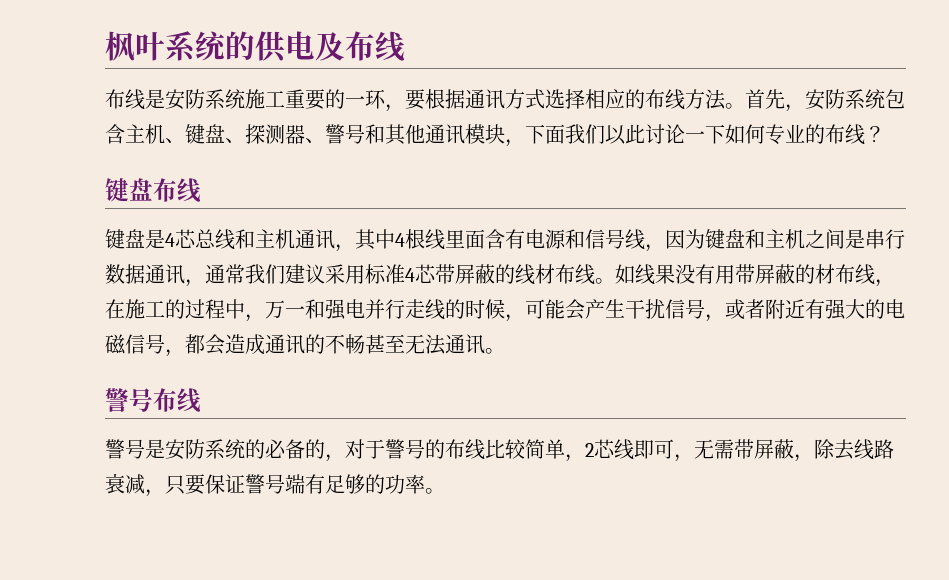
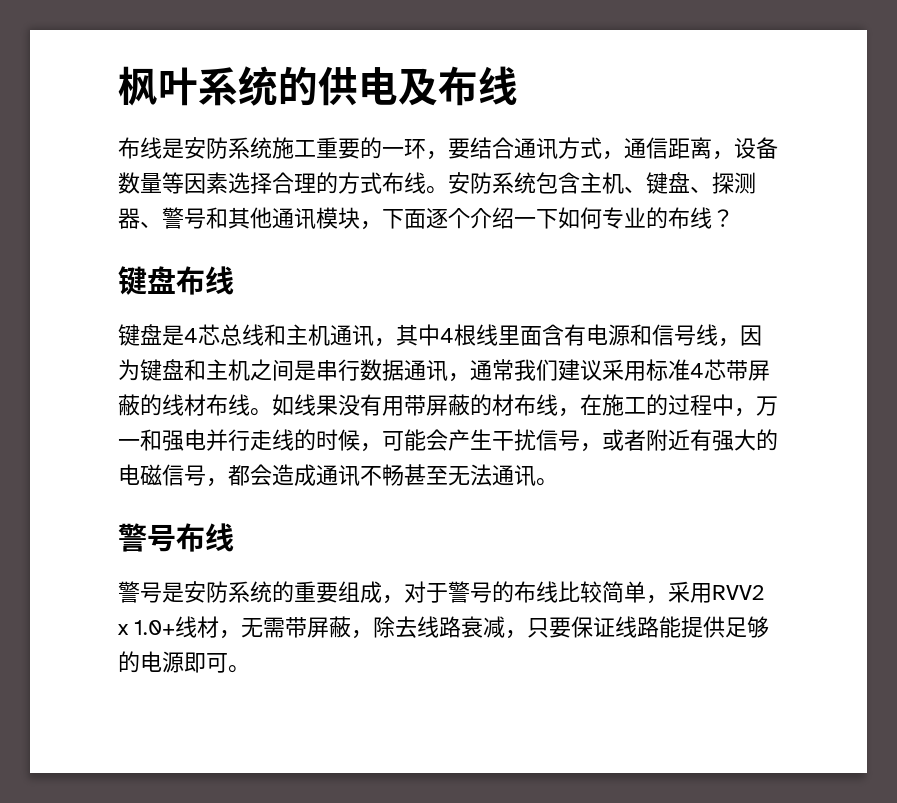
[425,89,465,109] 根据 -> [470,137,514,159] 结合
[545,89,805,112] 选择相应的布线方法。首先， -> [602,137,778,160] [118,172,448,194] ，通信距离，设备数量等因素选择合理的方式布线。
[565,124,685,145] 我们以此讨论 -> [426,207,514,229] 逐个介绍
[305,334,325,354] 的 -> (360, 476) none
[265,439,325,459] 必备的 -> [294,581,382,603] 重要组成
[585,439,674,460] 2芯线即可 -> [668,581,764,603] [118,616,219,638] 采用RVV2 x 1.0+线材
[245,474,425,494] 警号端有足够的功率 -> [615,616,769,638] [118,651,228,673] 线路能提供足够的电源即可

